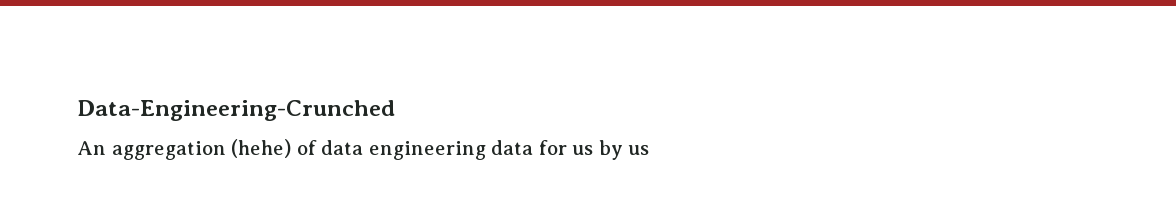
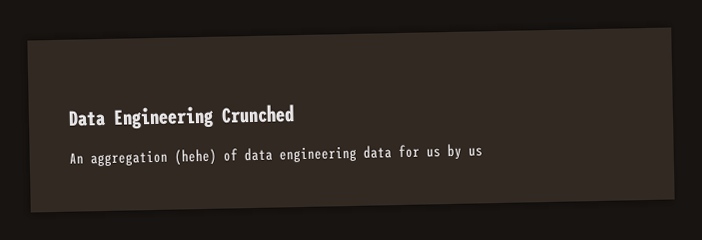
[77,100,395,121] Data-Engineering-Crunched -> [68,104,295,130] Data Engineering Crunched

